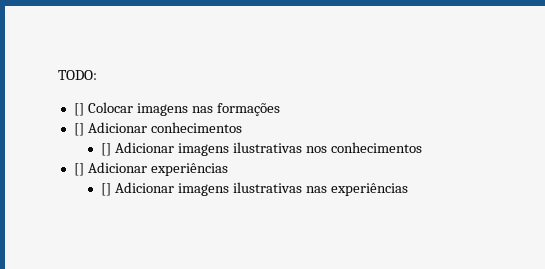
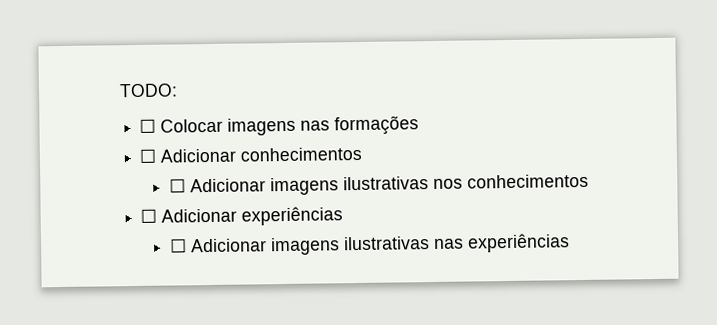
[73,103,84,116] [] -> [139,118,157,133] ☐
[73,123,84,136] [] -> [139,148,157,163] ☐
[101,143,112,156] [] -> [168,178,186,193] ☐
[73,163,84,176] [] -> [140,208,158,223] ☐
[101,183,112,196] [] -> [169,238,187,253] ☐

